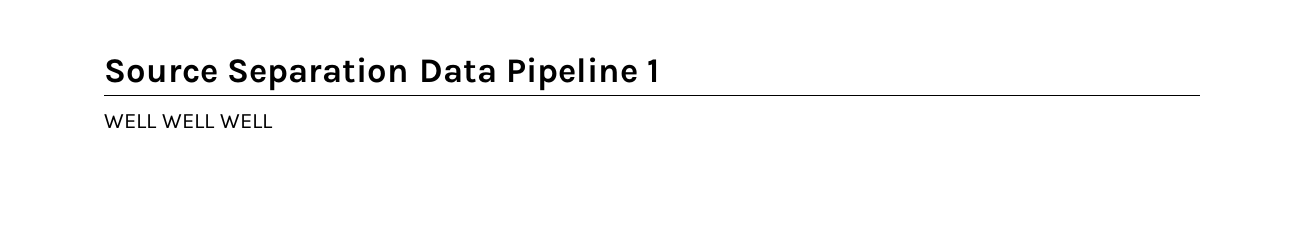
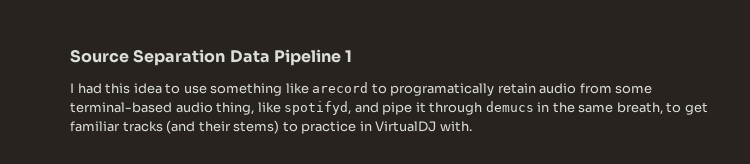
[104,114,273,128] WELL WELL WELL -> [70,82,653,96] [70,101,708,115] [70,120,472,134] I had this idea to use something like arecord to programatically retain audio from some terminal-based audio thing, like spotifyd, and pipe it through demucs in the same breath, to get familiar tracks (and their stems) to practice in VirtualDJ with.

